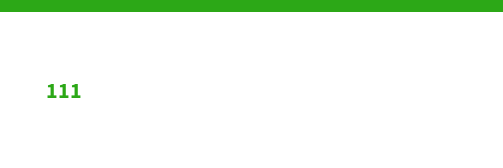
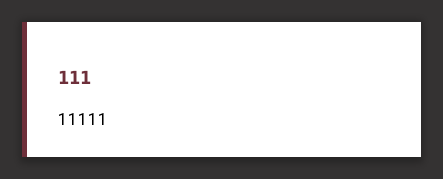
(82, 91) none -> [58,113,108,125] // 11111

